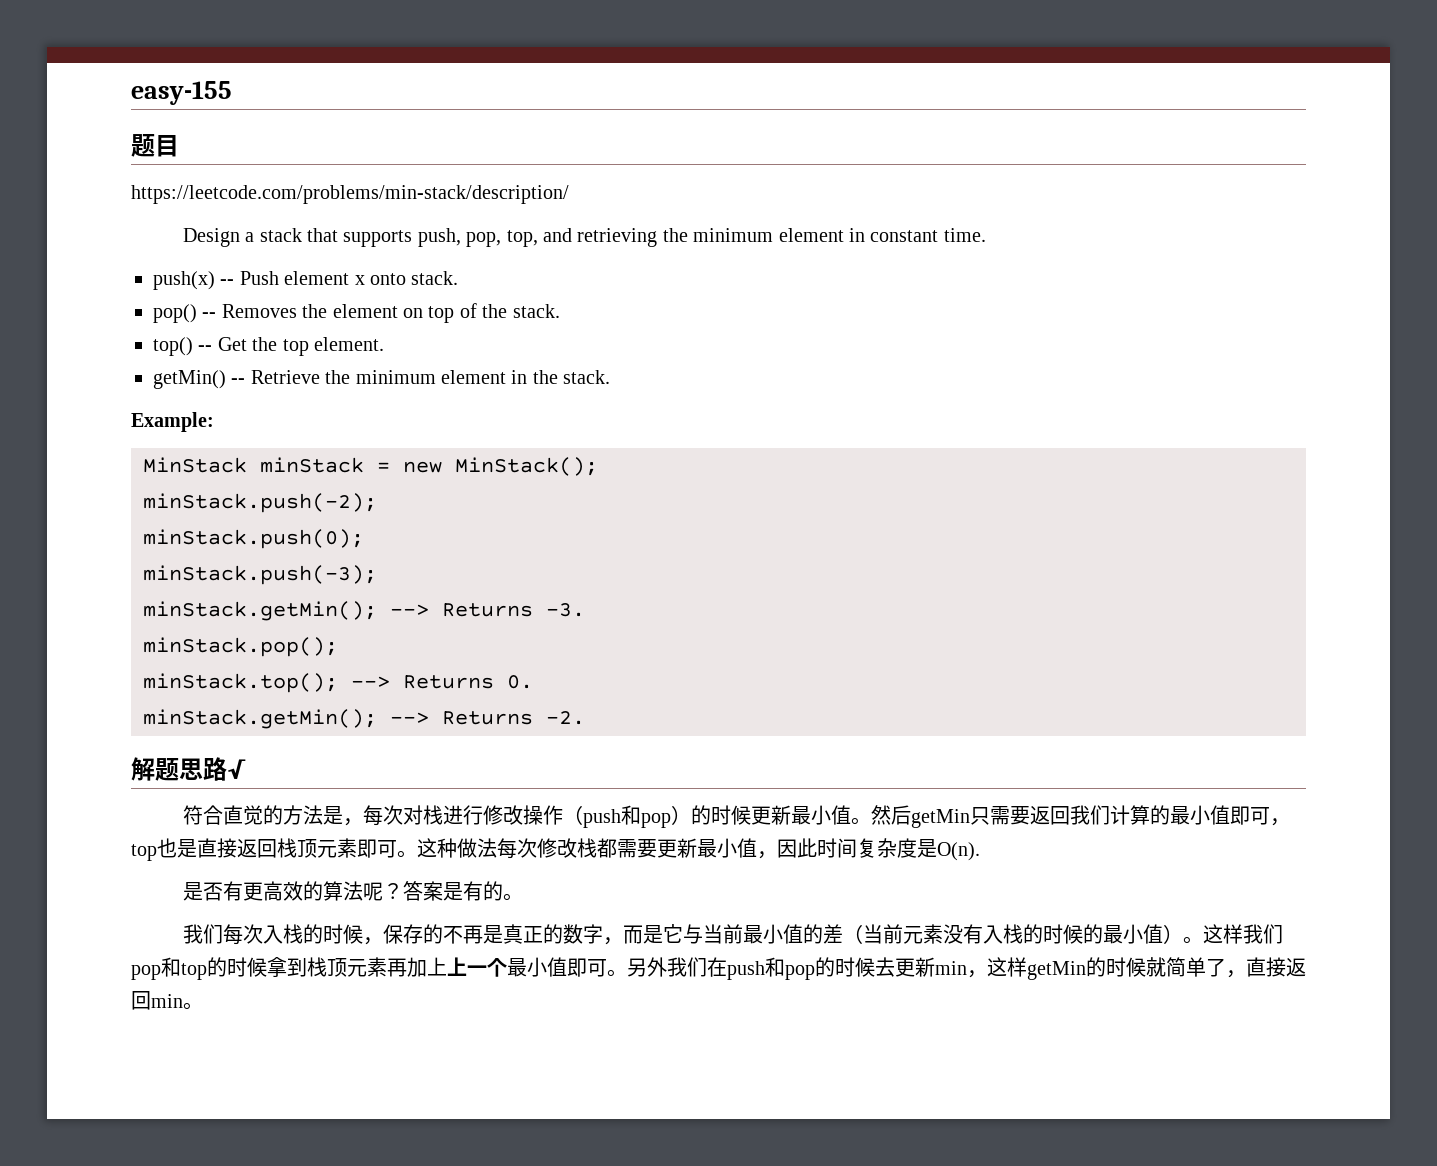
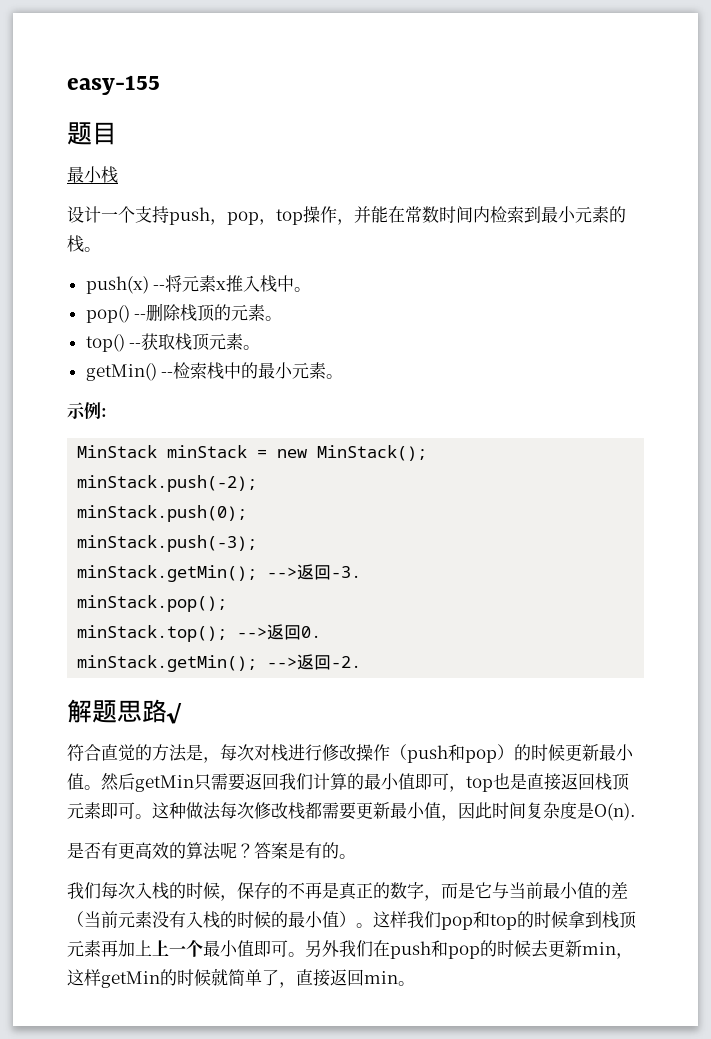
[131,185,569,204] [182,228,986,247] [153,271,459,290] [153,303,560,323] [153,337,384,356] [153,370,611,389] [131,412,214,432] https://leetcode.com/problems/min-stack/description/ // Design a stack that supports push, pop, top, and retrieving the minimum element in constant time. // push(x) -- Push element x onto stack. // pop() -- Removes the element on top of the stack. // top() -- Get the top element. // getMin() -- Retrieve the minimum element in the stack. // Example: -> [67,166,118,183] [67,206,626,225] [67,235,101,252] [85,275,312,294] [85,303,283,323] [85,333,261,352] [85,362,344,381] [67,402,107,419] 最小栈 // 设计一个支持push，pop，top操作，并能在常数时间内检索到最小元素的栈。 // push(x) --将元素x推入栈中。 // pop() --删除栈顶的元素。 // top() --获取栈顶元素。 // getMin() --检索栈中的最小元素。 // 示例:
[442,603,533,617] Returns -> [297,564,332,580] 返回
[403,675,494,689] Returns -> [267,624,302,640] 返回
[442,711,533,725] Returns -> [297,654,332,670] 返回

